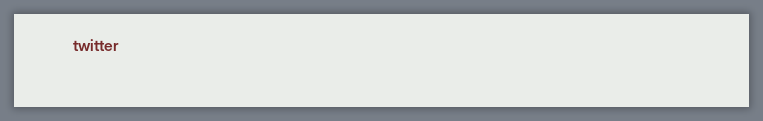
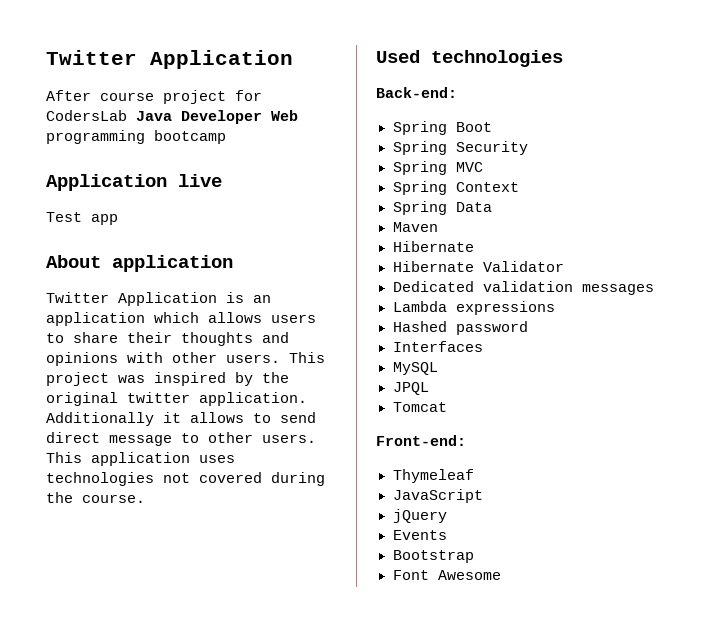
[73,39,119,51] twitter -> [46,50,293,69] [46,90,262,104] [46,110,298,124] [46,130,226,144] [46,174,222,191] [46,212,118,225] [46,255,233,272] [46,292,271,306] [46,312,316,326] [46,332,289,346] [46,352,325,366] [46,372,289,386] [46,392,307,406] [46,412,316,426] [46,432,316,446] [46,452,235,466] [46,472,325,486] [46,492,145,503] [376,50,563,67] [376,87,457,98] [392,121,492,135] [392,141,528,155] [392,161,483,175] [392,181,519,195] [392,201,492,215] [392,222,438,232] [392,241,474,252] [392,261,564,272] [392,281,654,295] [392,301,555,315] [392,321,528,335] [392,341,483,352] [392,362,438,375] [392,382,429,395] [392,402,447,412] [376,435,466,446] [392,469,474,483] [392,489,483,503] [392,509,447,523] [392,530,447,540] [392,550,474,563] [392,570,501,580] Twitter Application // After course project for CodersLab Java Developer Web programming bootcamp // Application live // Test app // About application // Twitter Application is an application which allows users to share their thoughts and opinions with other users. This project was inspired by the original twitter application. Additionally it allows to send direct message to other users. This application uses technologies not covered during the course. // Used technologies // Back-end: // Spring Boot // Spring Security // Spring MVC // Spring Context // Spring Data // Maven // Hibernate // Hibernate Validator // Dedicated validation messages // Lambda expressions // Hashed password // Interfaces // MySQL // JPQL // Tomcat // Front-end: // Thymeleaf // JavaScript // jQuery // Events // Bootstrap // Font Awesome

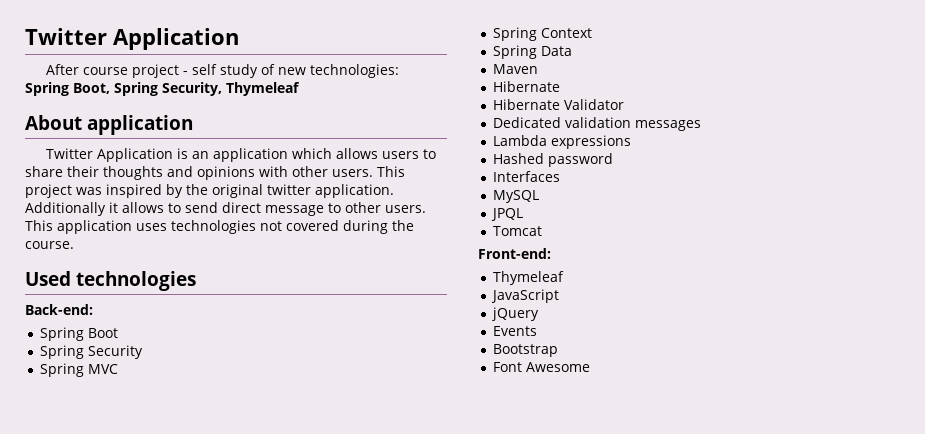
[235,90,262,101] [46,110,298,124] [46,130,226,144] [46,174,222,191] [46,212,118,225] for CodersLab Java Developer Web programming bootcamp // Application live // Test app -> [183,64,400,78] [25,82,300,96] - self study of new technologies: Spring Boot, Spring Security, Thymeleaf

